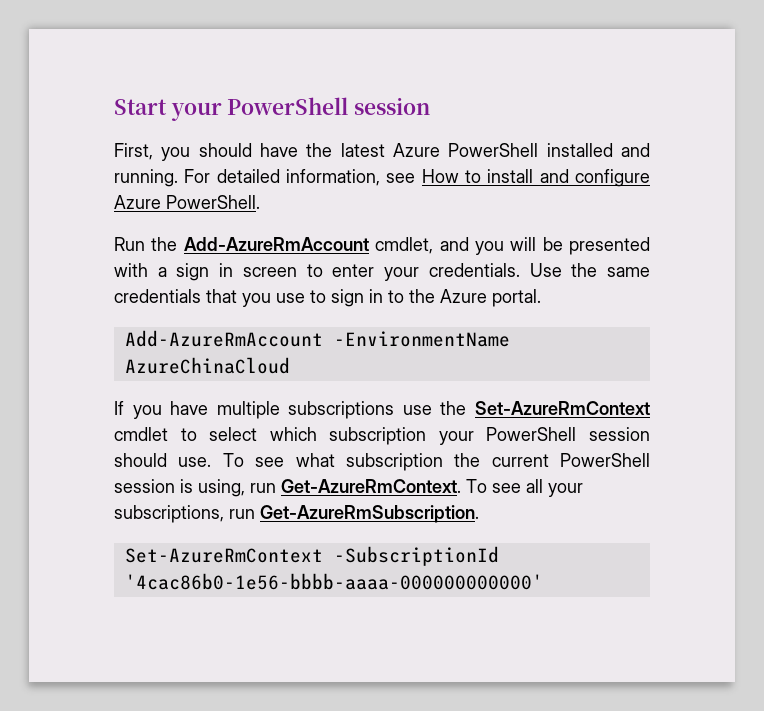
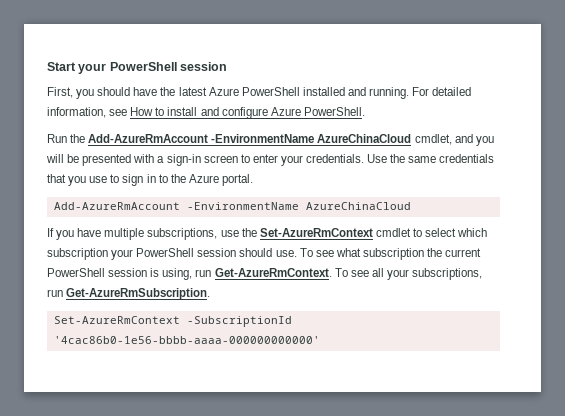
(369, 244) none -> [211,134,412,143] -EnvironmentName AzureChinaCloud
[176,263,234,281] sign in -> [166,154,201,166] sign-in
[288,401,395,419] subscriptions -> [147,228,218,240] subscriptions,

